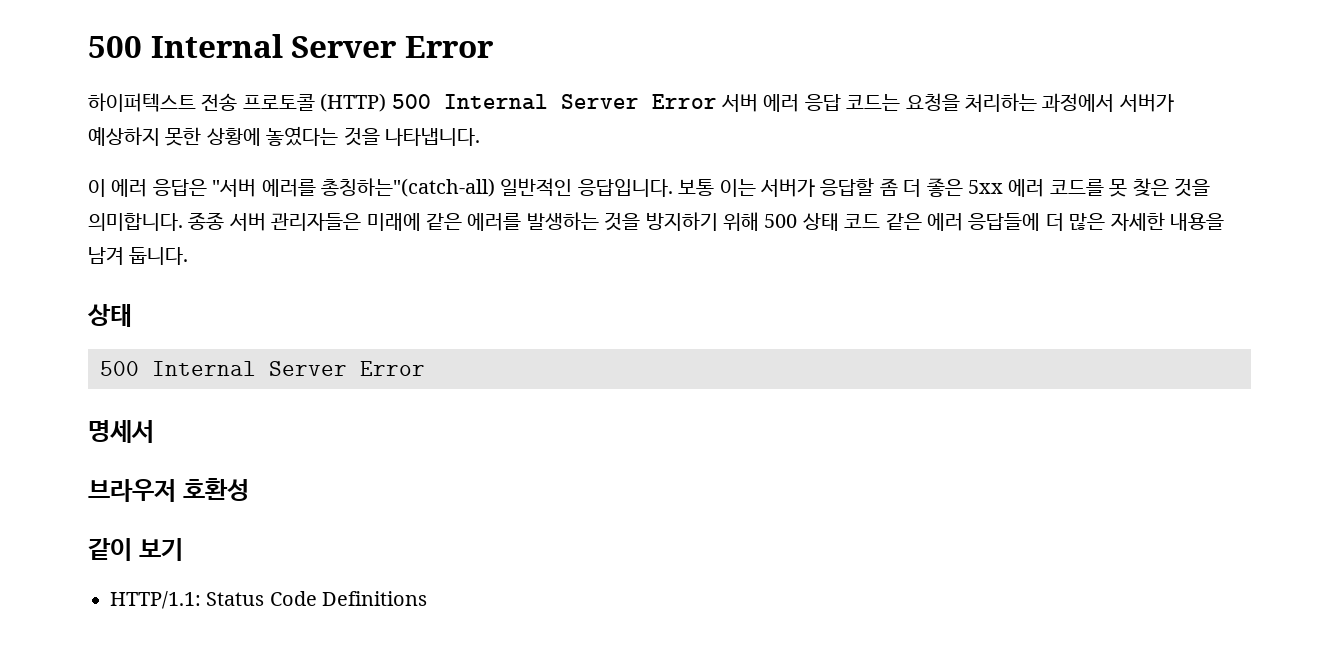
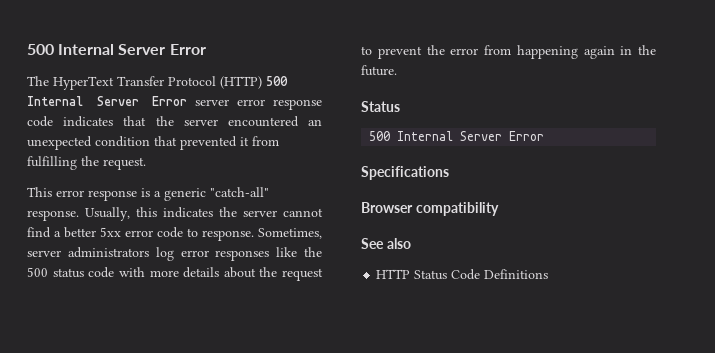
[88,34,493,58] [88,93,315,112] 500 Internal Server Error // 하이퍼텍스트 전송 프로토콜 -> [27,44,206,55] [27,76,216,90] 500 Internal Server Error // The HyperText Transfer Protocol
[721,93,1174,112] [88,126,480,146] [88,178,1210,197] [88,212,1224,231] [88,247,189,265] [87,304,132,327] [100,361,425,376] [88,420,154,443] [88,478,249,502] [88,538,183,561] [110,591,201,609] 서버 에러 응답 코드는 요청을 처리하는 과정에서 서버가 예상하지 못한 상황에 놓였다는 것을 나타냅니다. // 이 에러 응답은 "서버 에러를 총칭하는"(catch-all) 일반적인 응답입니다. 보통 이는 서버가 응답할 좀 더 좋은 5xx 에러 코드를 못 찾은 것을 의미합니다. 종종 서버 관리자들은 미래에 같은 에러를 발생하는 것을 방지하기 위해 500 상태 코드 같은 에러 응답들에 더 많은 자세한 내용을 남겨 둡니다. // 상태 // 500 Internal Server Error // 명세서 // 브라우저 호환성 // 같이 보기 // HTTP/1.1: -> [195,99,322,110] [27,116,322,127] [27,136,279,150] [27,156,146,170] [27,187,269,201] [27,207,323,221] [27,227,322,241] [27,247,323,261] [27,267,323,281] [361,45,656,59] [361,65,397,76] [361,101,400,112] [369,131,545,141] [361,166,449,180] [361,202,499,216] [361,238,411,249] [376,269,411,279] server error response code indicates that the server encountered an unexpected condition that prevented it from fulfilling the request. // This error response is a generic "catch-all" response. Usually, this indicates the server cannot find a better 5xx error code to response. Sometimes, server administrators log error responses like the 500 status code with more details about the request to prevent the error from happening again in the future. // Status // 500 Internal Server Error // Specifications // Browser compatibility // See also // HTTP

